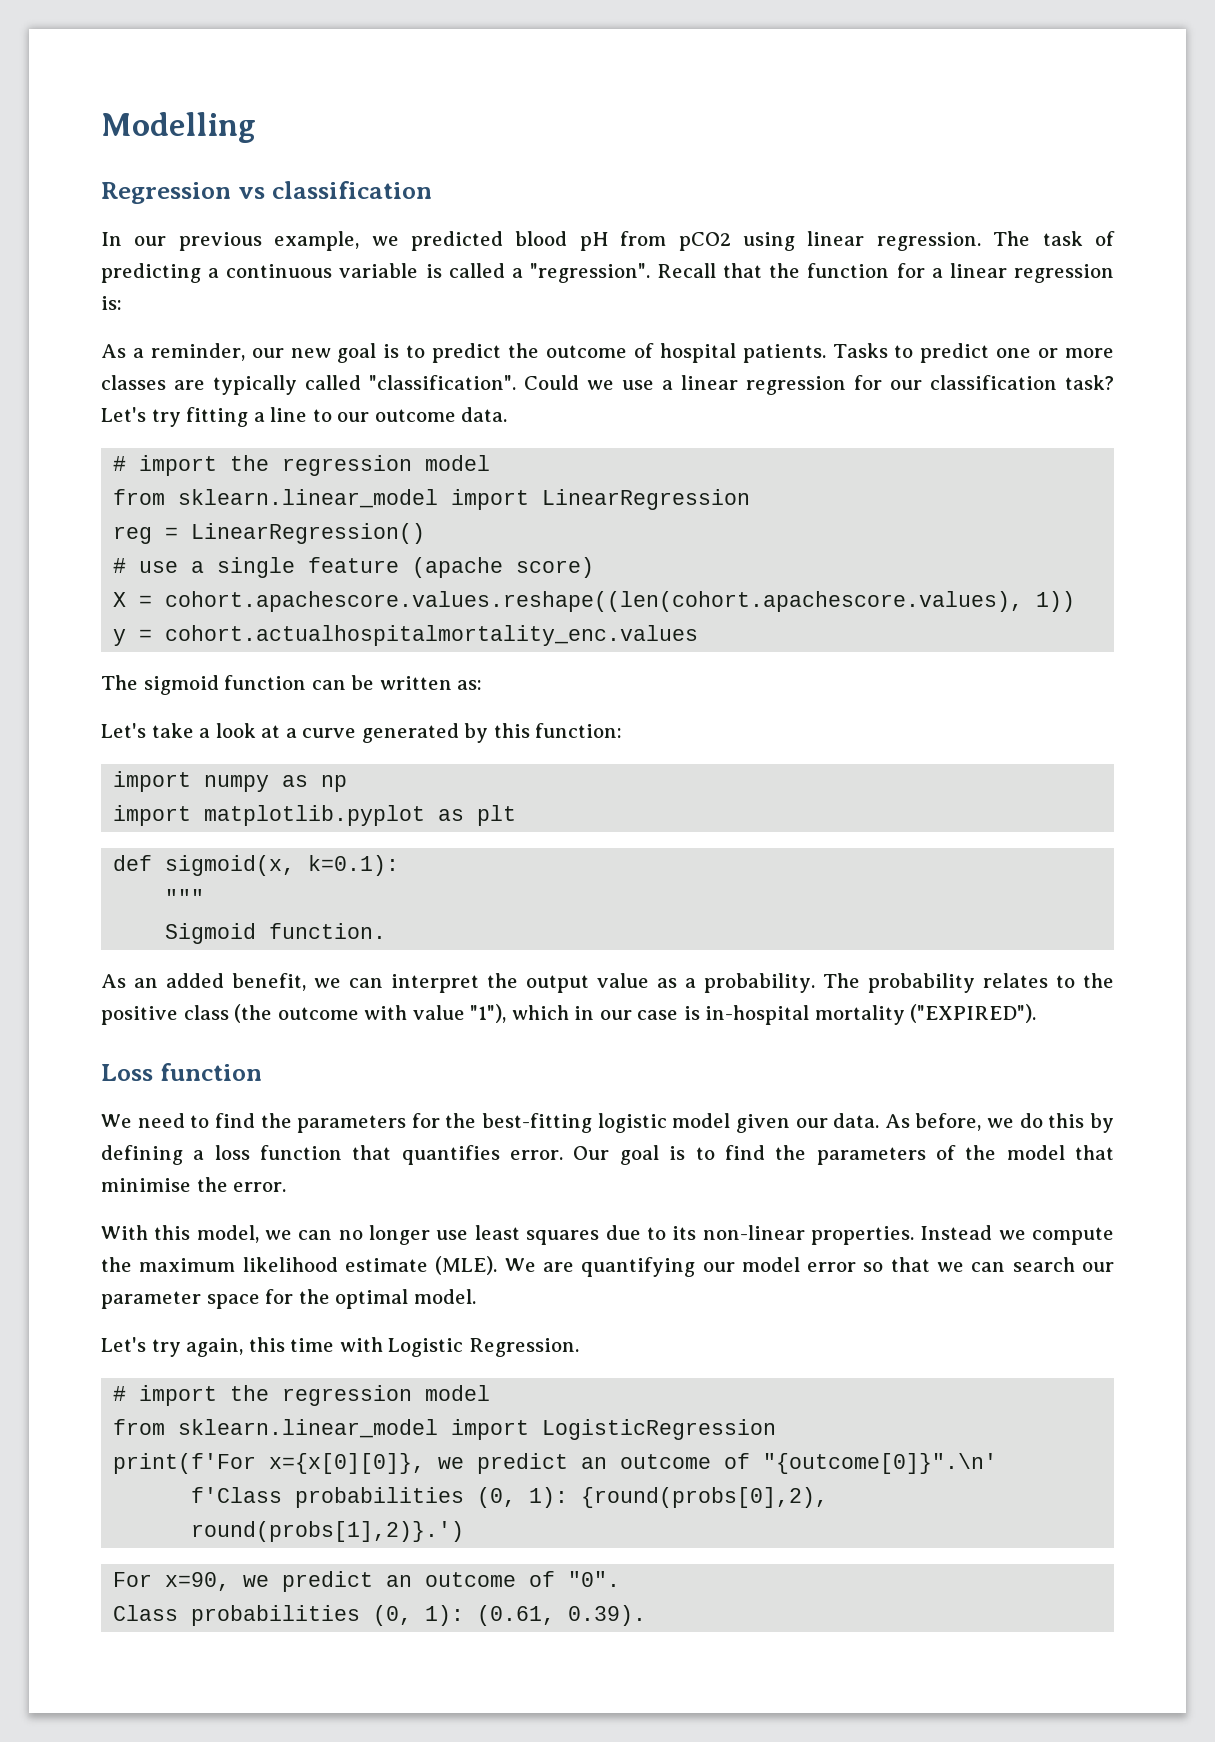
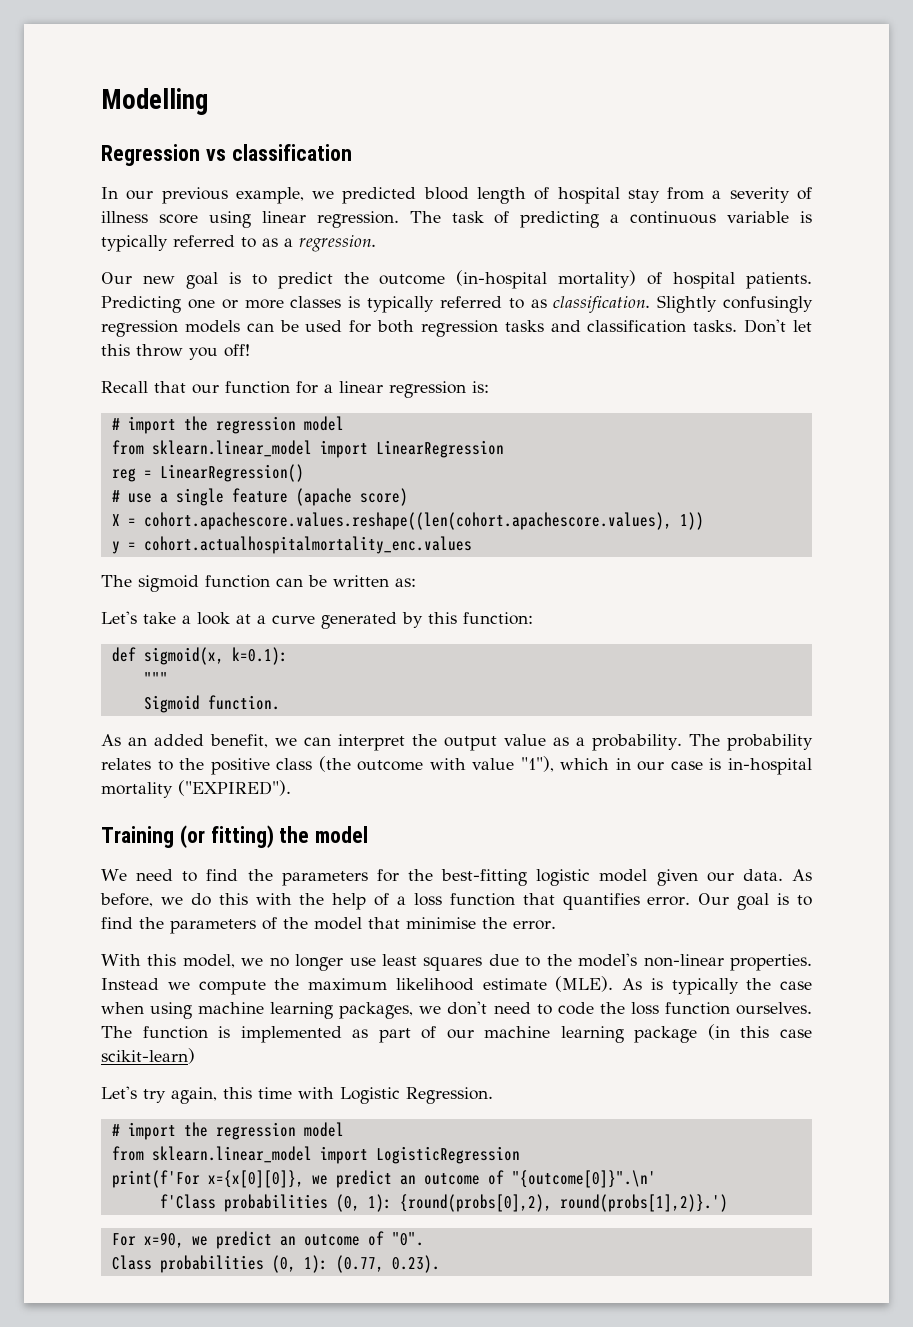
[579,231,731,251] pH from pCO2 -> [477,187,813,204] [101,211,198,224] length of hospital stay from a severity of illness score
[448,263,1114,283] [101,296,122,310] [101,343,284,361] called a "regression". Recall that the function for a linear regression is: // As a reminder, our -> [101,235,376,252] [101,272,132,284] typically referred to as a regression. // Our
(627, 351) none -> [456,270,637,289] (in-hospital mortality)
[832,343,990,363] Tasks to predict -> [101,296,181,313] Predicting
[174,375,1114,395] [101,407,508,427] are typically called "classification". Could we use a linear regression for our classification task? Let's try fitting a line to our outcome data. -> [348,295,813,313] [101,319,812,337] [101,344,250,360] [101,381,489,398] is typically referred to as classification. Slightly confusingly regression models can be used for both regression tasks and classification tasks. Don't let this throw you off! // Recall that our function for a linear regression is:
[113,771,348,792] [113,805,517,826] // import numpy as np // import matplotlib.pyplot as plt -> (533, 618) none
[101,1063,262,1081] Loss function -> [101,825,369,848] Training (or fitting) the model
[1090,1113,1114,1133] [101,1145,183,1165] by defining -> [255,893,390,910] with the help of
[298,1230,333,1240] can -> (264, 962) none
[672,1226,697,1240] its -> [546,953,638,967] the model's
[504,1257,1114,1277] [101,1289,476,1309] We are quantifying our model error so that we can search our parameter space for the optimal model. -> [622,978,812,995] [101,1001,813,1019] [101,1024,813,1043] [101,1048,195,1064] As is typically the case when using machine learning packages, we don't need to code the loss function ourselves. The function is implemented as part of our machine learning package (in this case scikit-learn)
[477,1605,647,1626] (0.61, 0.39). -> [335,1255,440,1273] (0.77, 0.23).

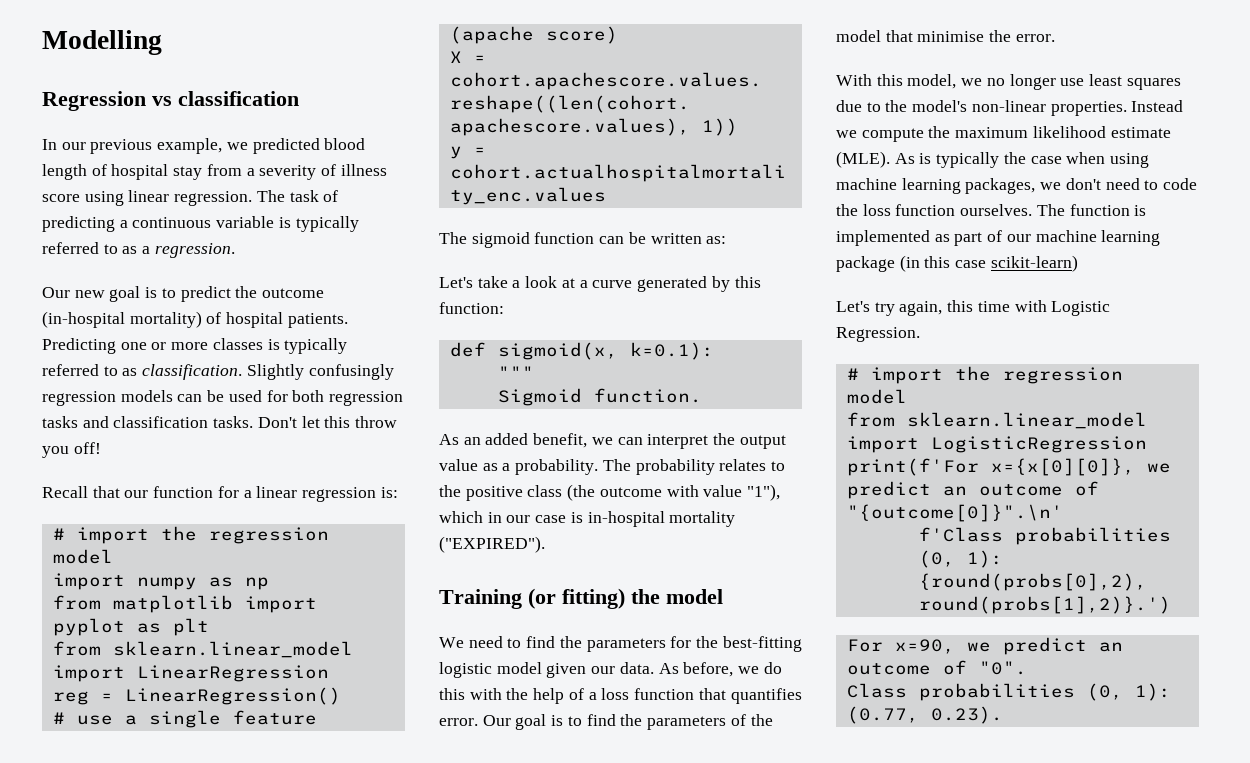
(344, 423) none -> [52,573,269,590] [52,595,317,613] [52,618,209,636] // import numpy as np // from matplotlib import pyplot as plt

